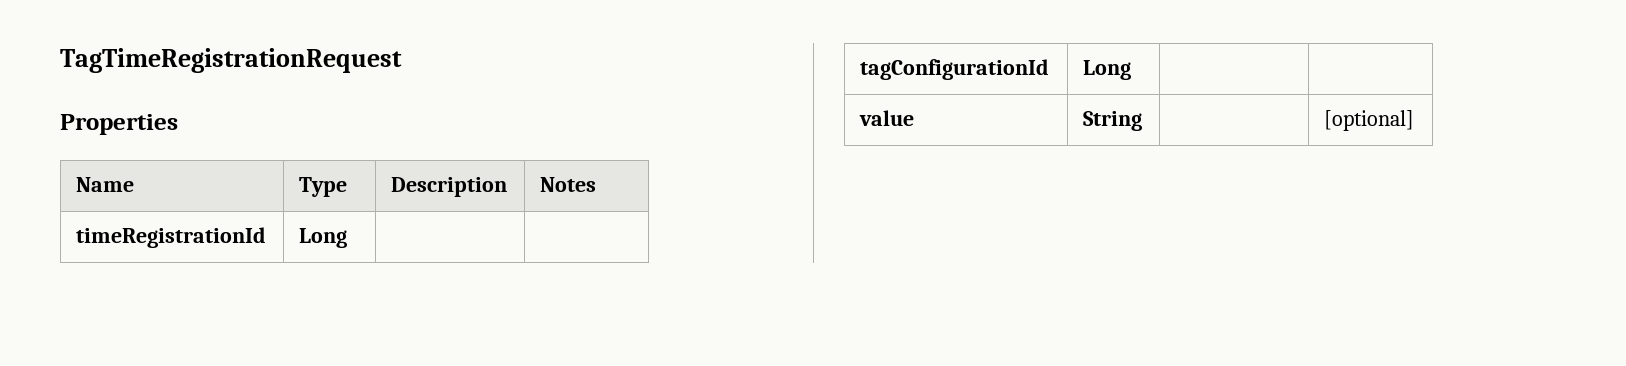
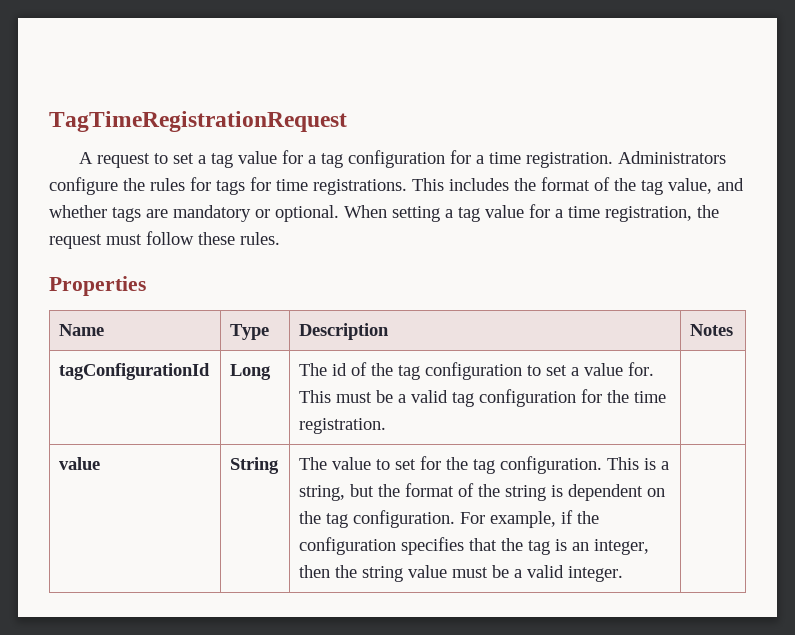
(402, 60) none -> [79,150,727,168] [49,177,744,195] [49,204,719,222] [49,231,280,249] // A request to set a tag value for a tag configuration for a time registration. Administrators configure the rules for tags for time registrations. This includes the format of the tag value, and whether tags are mandatory or optional. When setting a tag value for a time registration, the request must follow these rules.
[76,227,267,248] [299,228,348,248] // timeRegistrationId | Long | | -> (734, 330) none
[859,110,915,126] [1083,111,1143,131] [1324,110,1415,131] | // value | String | | [optional] -> [299,362,655,380] [299,389,667,407] [299,418,387,434] [59,457,101,470] [230,457,280,474] [299,456,670,474] [299,483,666,501] [299,510,600,528] [299,537,650,555] [299,565,624,582] The id of the tag configuration to set a value for. This must be a valid tag configuration for the time registration. | // value | String | The value to set for the tag configuration. This is a string, but the format of the string is dependent on the tag configuration. For example, if the configuration specifies that the tag is an integer, then the string value must be a valid integer. |

